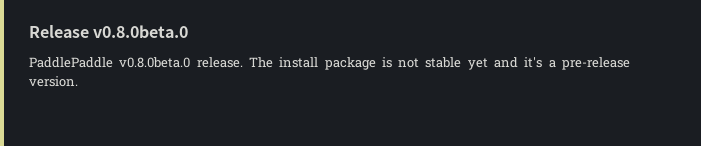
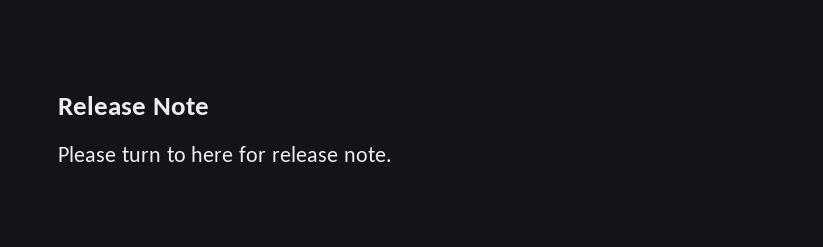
[93,25,189,38] [29,57,630,70] [29,76,78,87] v0.8.0beta.0 // PaddlePaddle v0.8.0beta.0 release. The install package is not stable yet and it's a pre-release version. -> [153,98,210,115] [58,146,392,162] Note // Please turn to here for release note.

